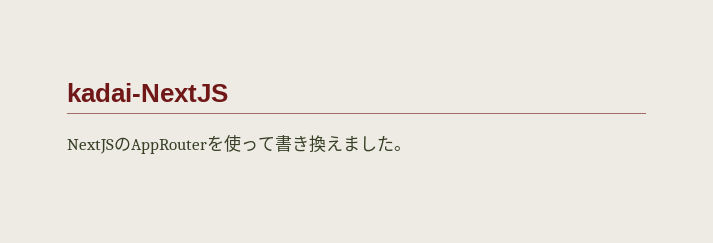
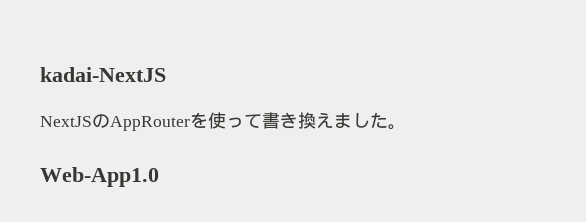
(411, 148) none -> [40,167,159,187] // Web-App1.0

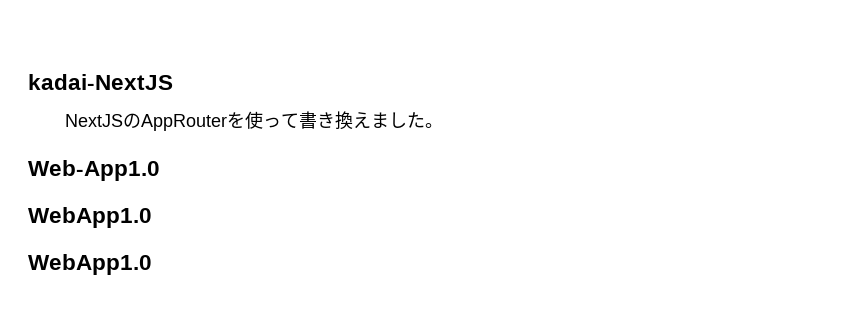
(159, 177) none -> [28,207,152,228] [28,254,152,275] // WebApp1.0 // WebApp1.0

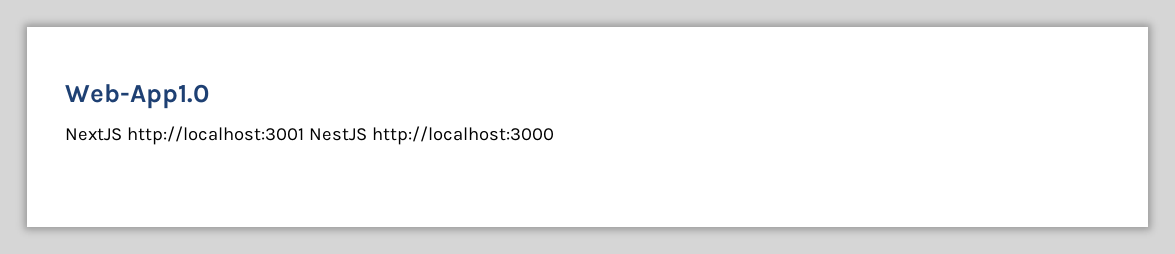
[28,74,173,90] kadai-NextJS -> [65,84,209,109] Web-App1.0
[123,111,444,131] [28,160,160,181] [28,207,152,228] [28,254,152,275] のAppRouterを使って書き換えました。 // Web-App1.0 // WebApp1.0 // WebApp1.0 -> [126,126,554,145] http://localhost:3001 NestJS http://localhost:3000

